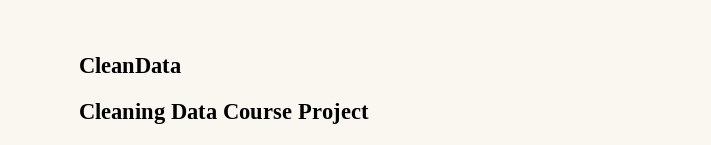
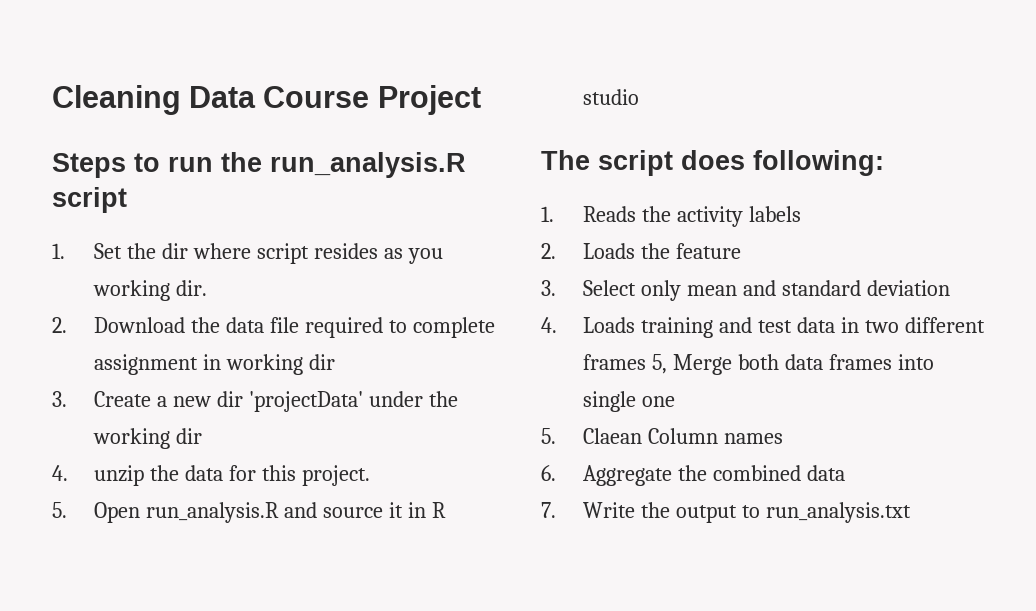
[79,57,181,73] CleanData // -> (52, 100) none
(370, 113) none -> [52,152,466,178] [52,187,127,213] [52,243,443,264] [93,280,208,301] [52,317,495,338] [94,354,336,375] [52,391,458,412] [93,428,203,449] [52,465,371,486] [52,502,446,523] [583,89,640,105] [541,150,884,176] [541,206,802,227] [541,243,742,259] [541,280,951,301] [541,317,985,338] [583,354,934,375] [583,391,676,412] [541,428,784,444] [541,465,846,486] [541,502,912,523] // Steps to run the run_analysis.R script // 1. Set the dir where script resides as you working dir. // 2. Download the data file required to complete assignment in working dir // 3. Create a new dir 'projectData' under the working dir // 4. unzip the data for this project. // 5. Open run_analysis.R and source it in R studio // The script does following: // 1. Reads the activity labels // 2. Loads the feature // 3. Select only mean and standard deviation // 4. Loads training and test data in two different frames 5, Merge both data frames into single one // 5. Claean Column names // 6. Aggregate the combined data // 7. Write the output to run_analysis.txt

